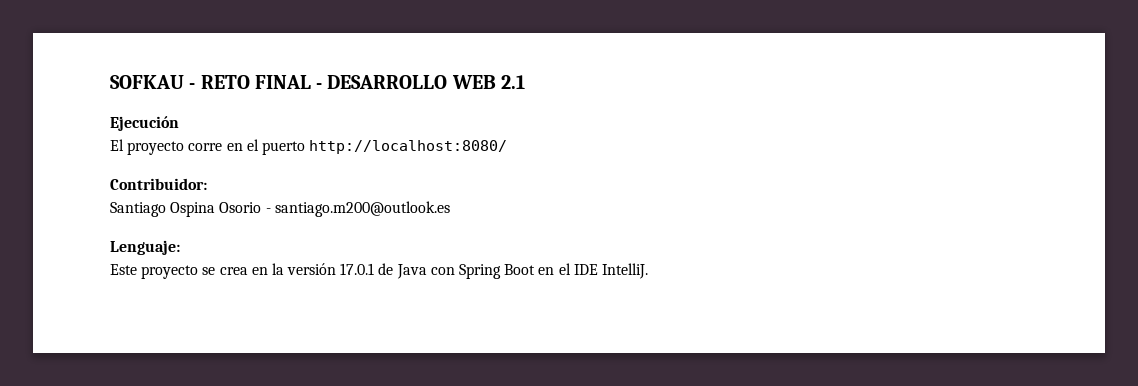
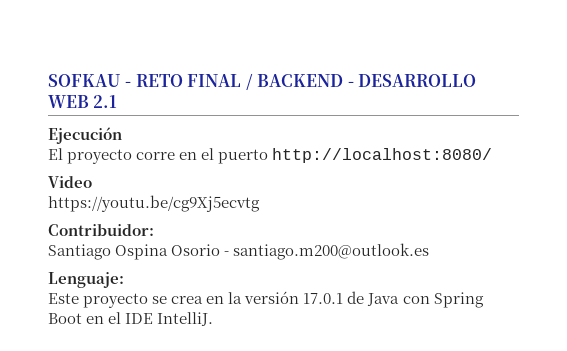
(311, 82) none -> [245,73,344,90] / BACKEND
(508, 147) none -> [48,176,92,188] [48,195,260,212] // Video // https://youtu.be/cg9Xj5ecvtg

